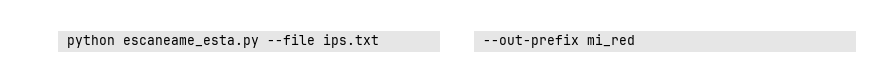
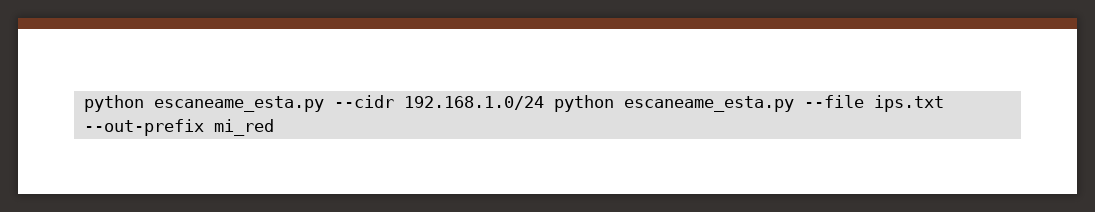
[66,35,259,48] python escaneame_esta.py -> [83,95,794,112] python escaneame_esta.py --cidr 192.168.1.0/24 python escaneame_esta.py

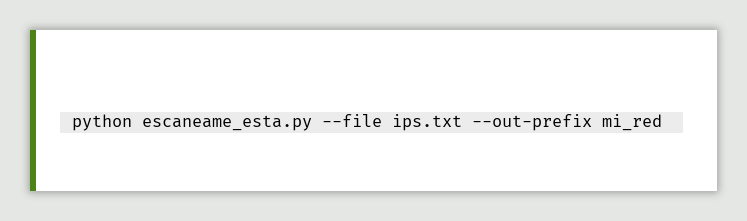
[83,95,794,112] python escaneame_esta.py --cidr 192.168.1.0/24 python escaneame_esta.py -> [71,114,312,131] python escaneame_esta.py

